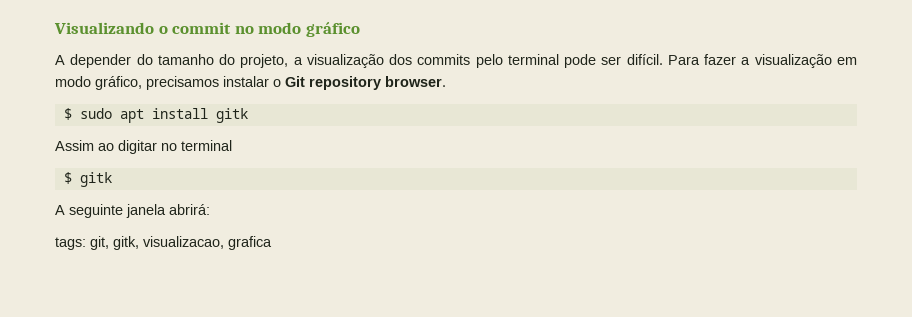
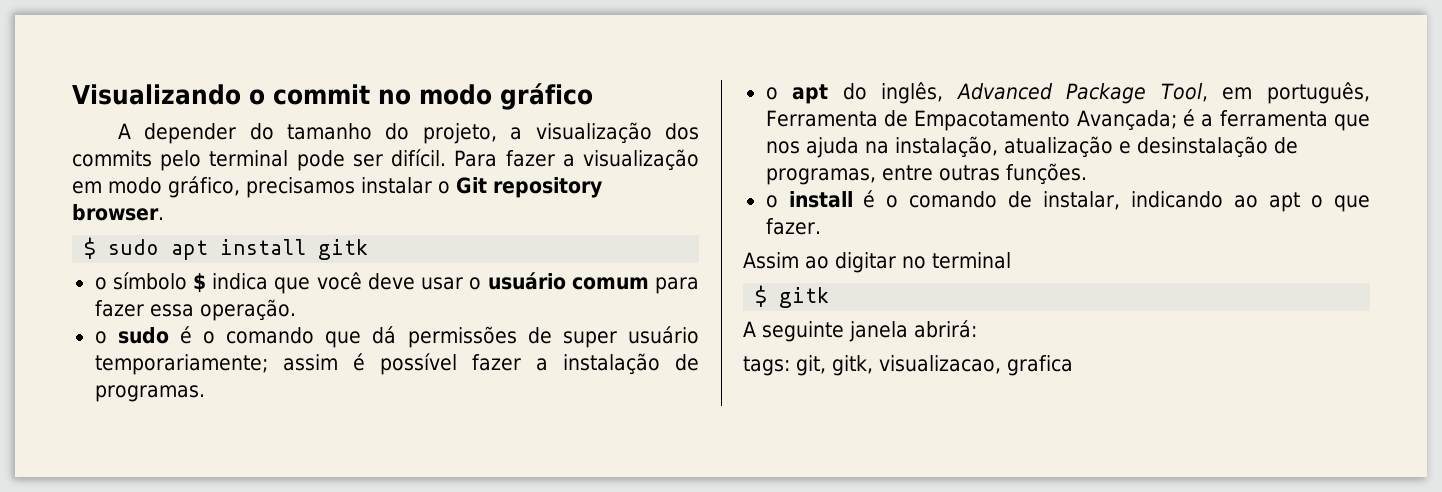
(248, 115) none -> [94,272,700,294] [94,299,296,321] [94,326,699,348] [94,353,700,375] [94,385,205,402] [765,82,1370,104] [765,109,1370,131] [765,136,1298,158] [765,163,1087,185] [765,190,1370,212] [765,218,821,235] // o símbolo $ indica que você deve usar o usuário comum para fazer essa operação. // o sudo é o comando que dá permissões de super usuário temporariamente; assim é possível fazer a instalação de programas. // o apt do inglês, Advanced Package Tool, em português, Ferramenta de Empacotamento Avançada; é a ferramenta que nos ajuda na instalação, atualização e desinstalação de programas, entre outras funções. // o install é o comando de instalar, indicando ao apt o que fazer.

